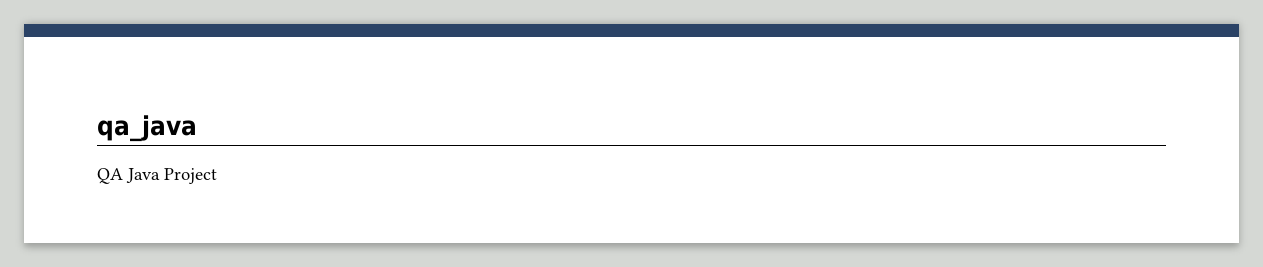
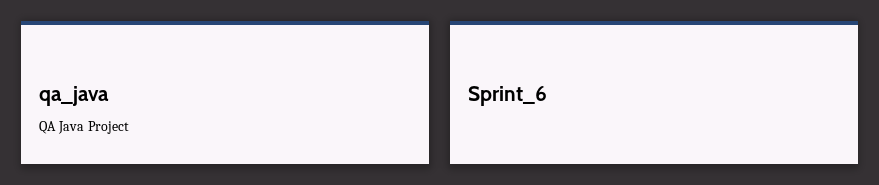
(217, 176) none -> [468,86,547,106] // Sprint_6

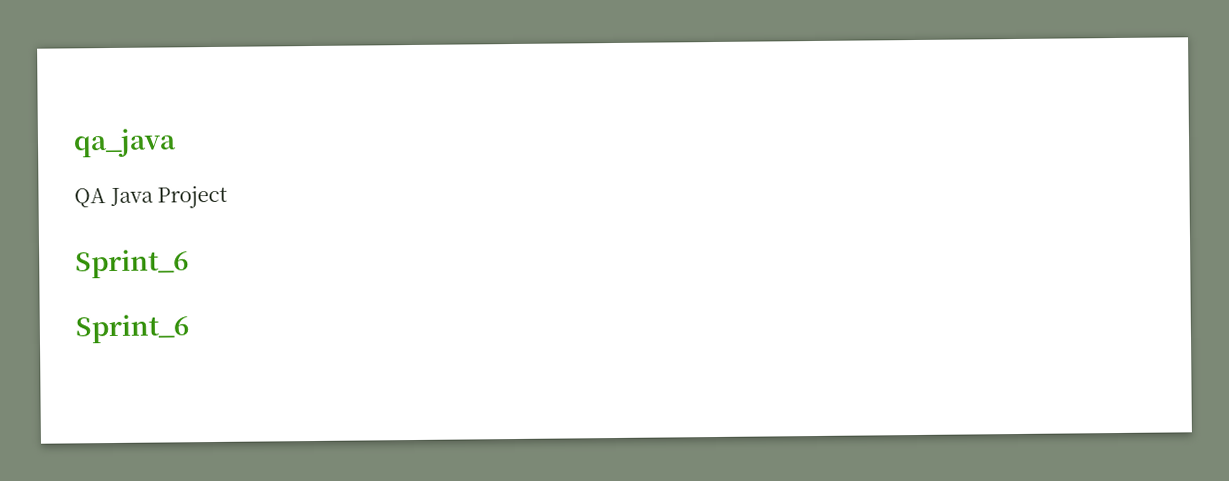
(547, 96) none -> [75,314,189,344] // Sprint_6

